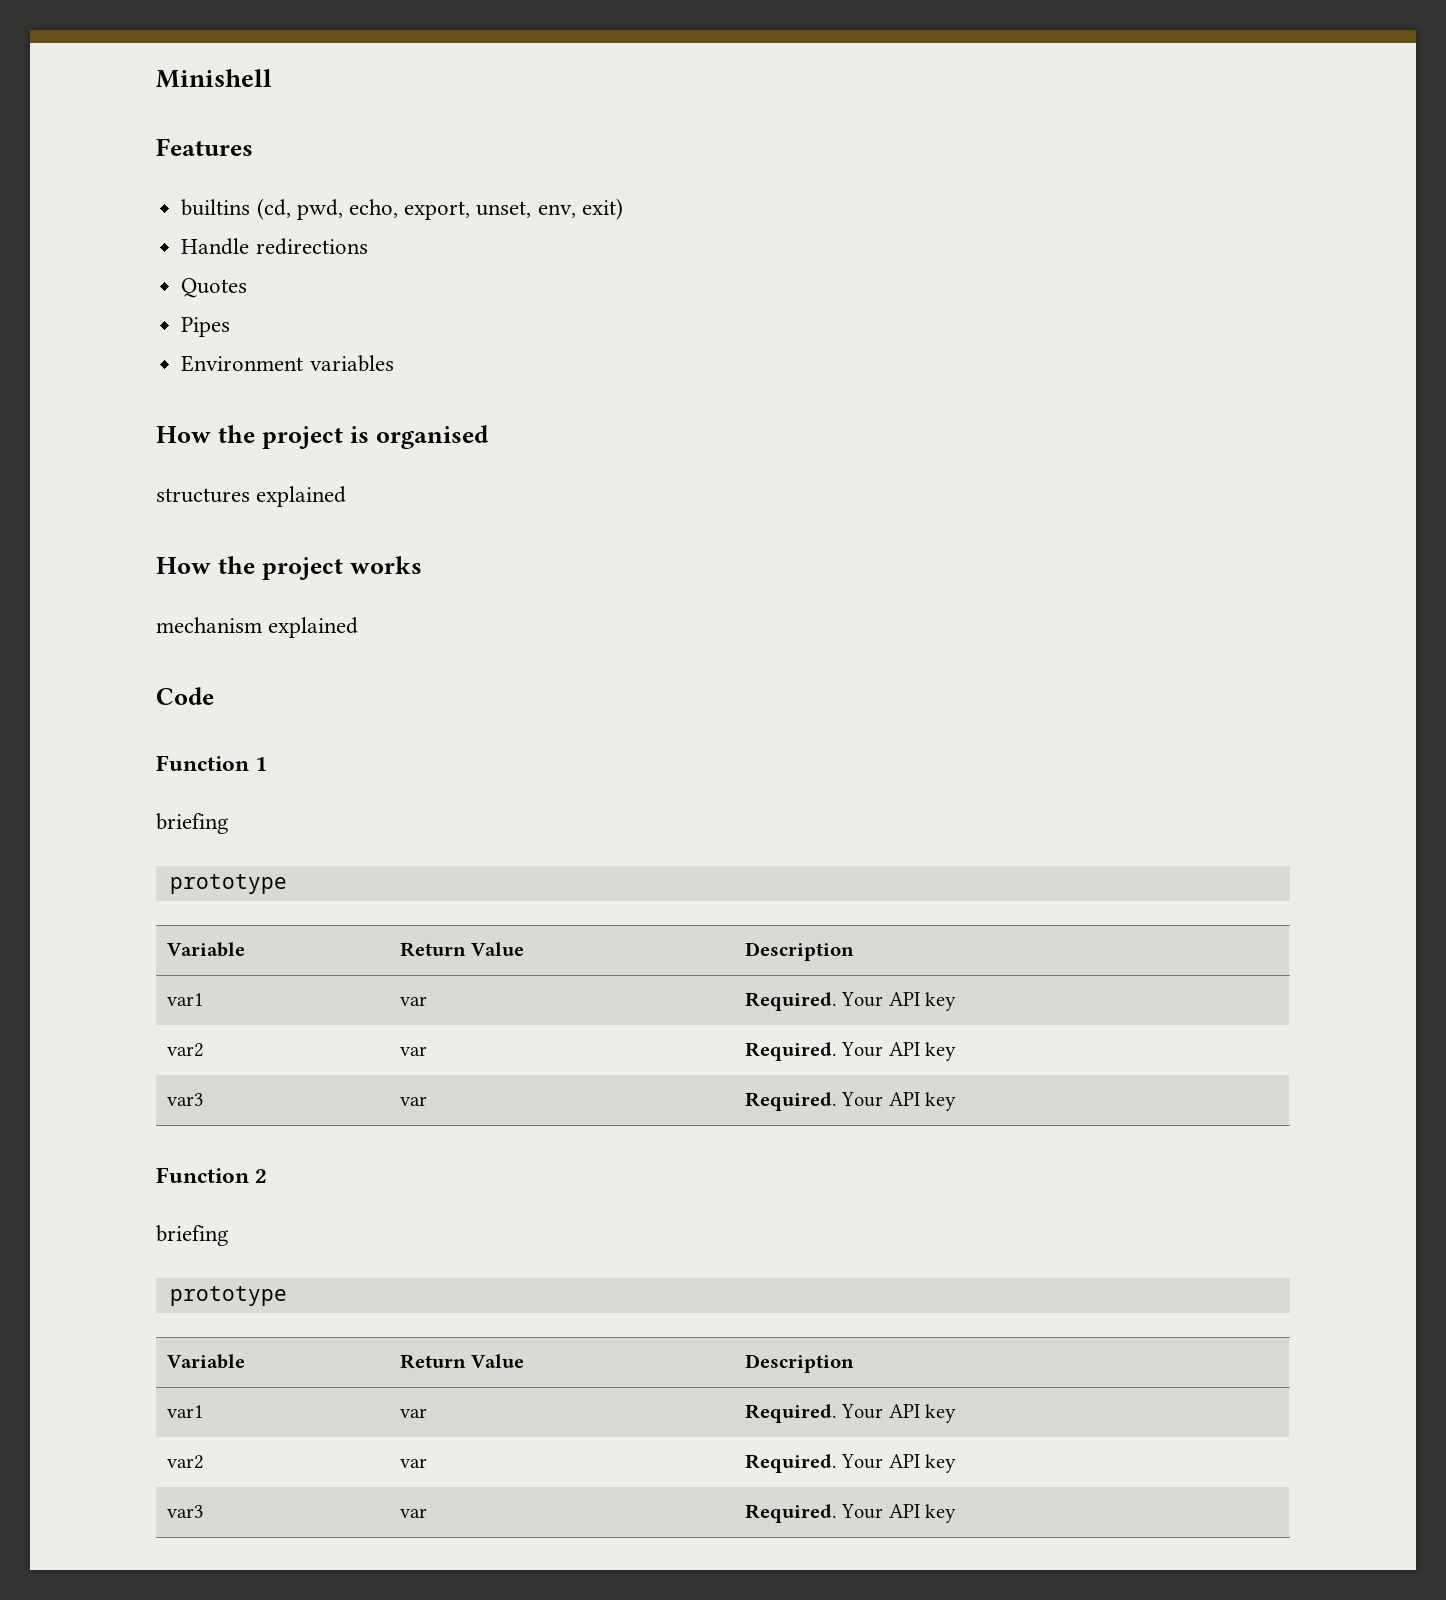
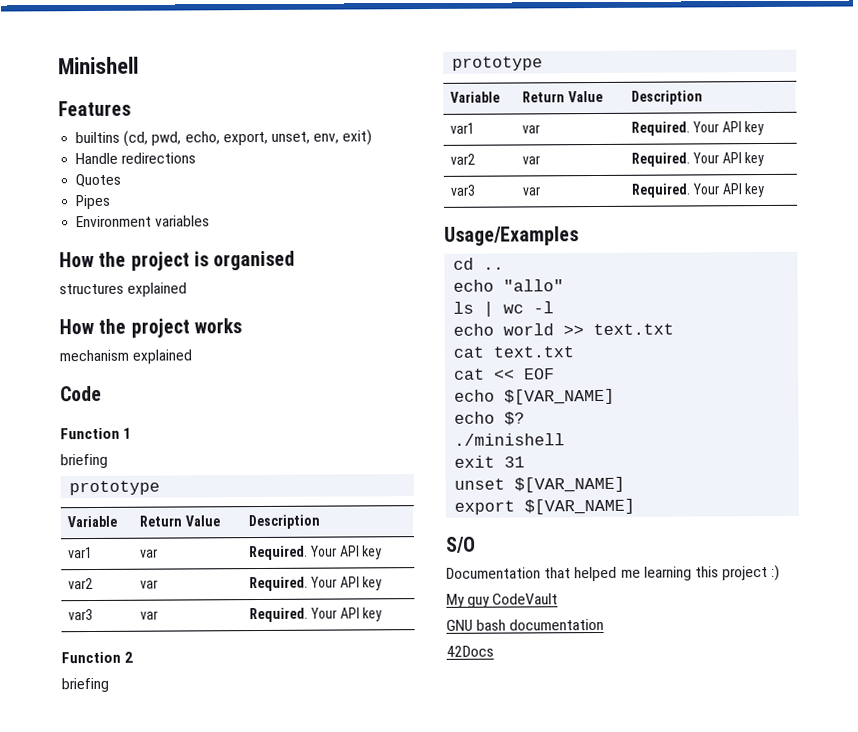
(957, 1513) none -> [444,226,579,246] [453,257,505,270] [453,279,565,292] [453,301,555,317] [453,323,675,336] [453,346,575,358] [454,368,556,380] [454,388,616,405] [454,411,526,426] [454,433,566,446] [454,455,526,468] [454,476,626,493] [454,498,636,515] [446,536,476,553] [446,564,781,582] [446,593,559,608] [446,618,605,631] [446,645,494,657] // Usage/Examples // cd .. // echo "allo" // ls | wc -l // echo world >> text.txt // cat text.txt // cat << EOF // echo $[VAR_NAME] // echo $? // ./minishell // exit 31 // unset $[VAR_NAME] // export $[VAR_NAME] // S/O // Documentation that helped me learning this project :) // My guy CodeVault // GNU bash documentation // 42Docs

